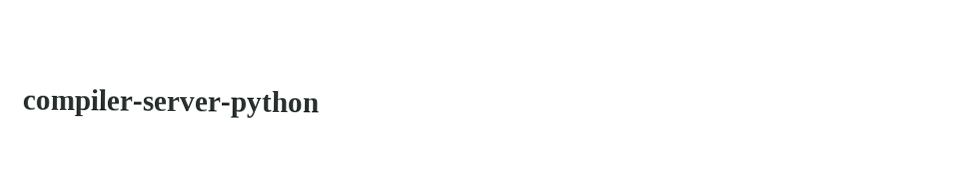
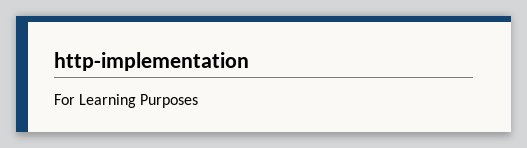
[22,88,319,119] compiler-server-python -> [54,52,249,71] [54,94,199,108] http-implementation // For Learning Purposes

